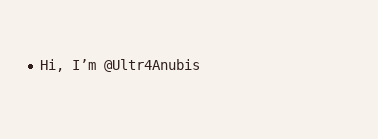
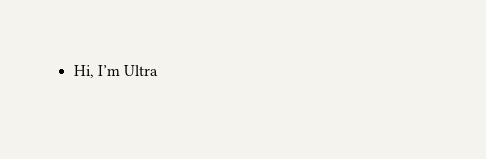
[103,59,200,72] @Ultr4Anubis -> [124,65,159,76] Ultra

